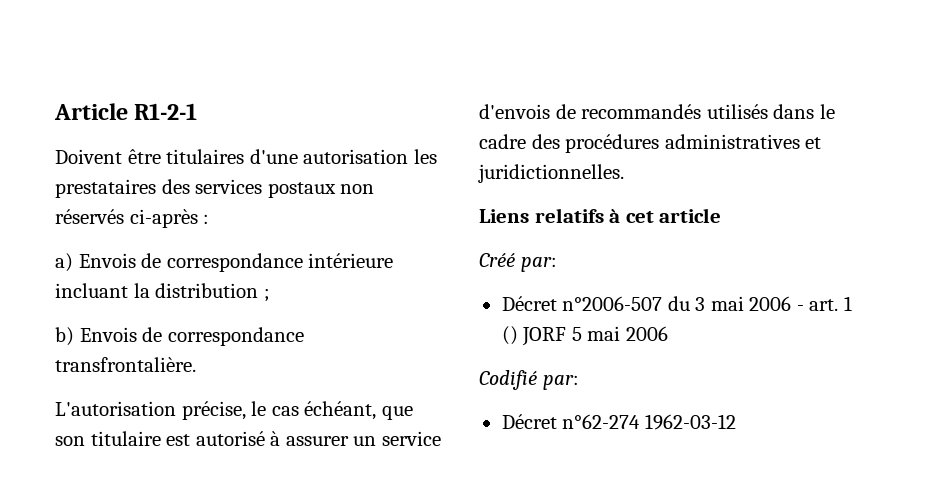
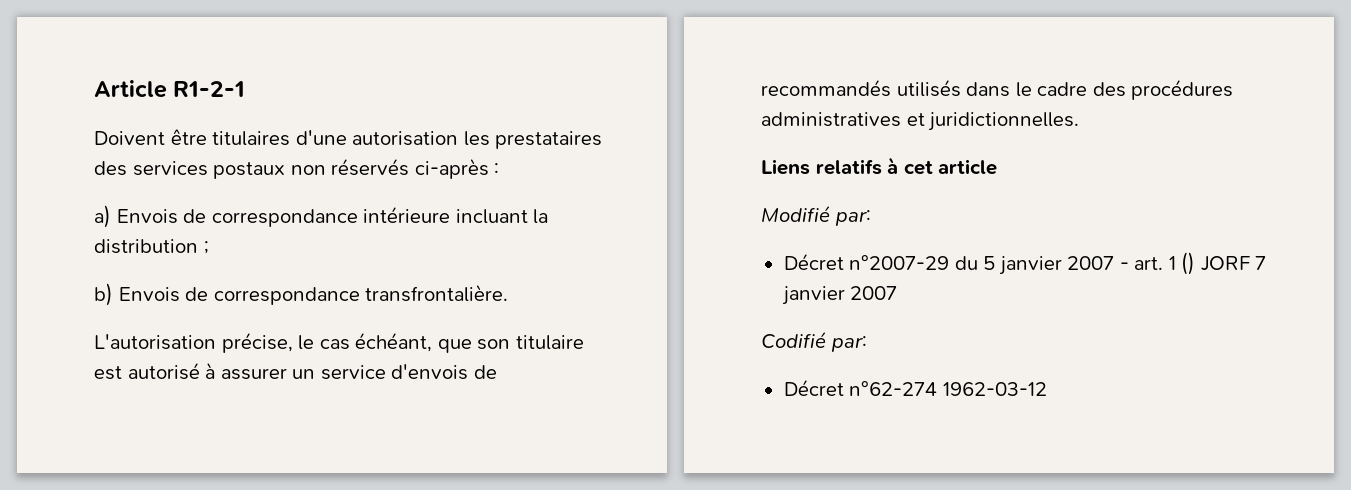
[479,253,557,272] [501,296,792,311] Créé par: // Décret n°2006-507 du 3 mai 2006 -> [761,205,871,226] [783,253,1115,275] Modifié par: // Décret n°2007-29 du 5 janvier 2007
[571,326,668,341] 5 mai 2006 -> [1255,256,1267,270] [781,286,898,305] 7 janvier 2007

